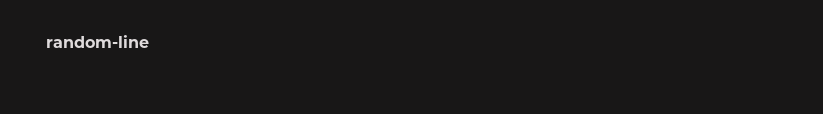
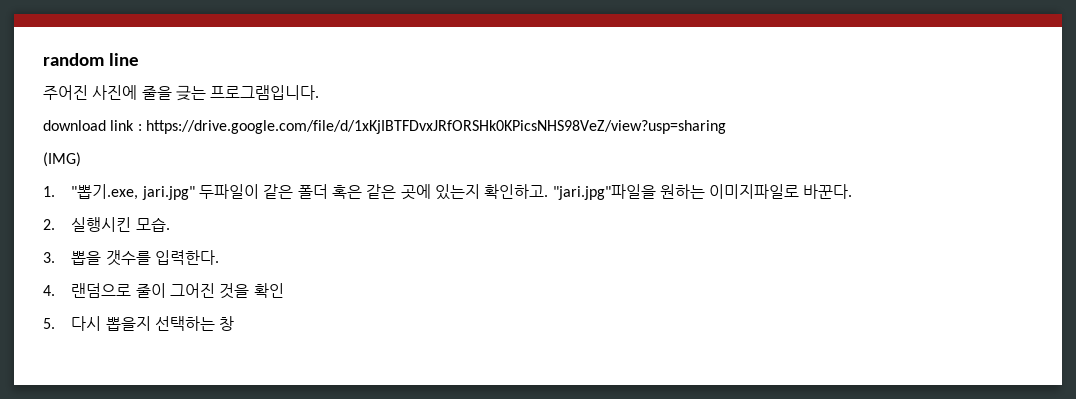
[46,35,149,48] random-line -> [43,53,139,66] [43,85,320,101] [43,120,726,134] [43,152,81,167] [43,184,853,200] [43,217,170,232] [43,250,219,266] [43,283,284,299] [43,316,235,331] random line // 주어진 사진에 줄을 긎는 프로그램입니다. // download link : https://drive.google.com/file/d/1xKjIBTFDvxJRfORSHk0KPicsNHS98VeZ/view?usp=sharing // (IMG) // 1. "뽑기.exe, jari.jpg" 두파일이 같은 폴더 혹은 같은 곳에 있는지 확인하고. "jari.jpg"파일을 원하는 이미지파일로 바꾼다. // 2. 실행시킨 모습. // 3. 뽑을 갯수를 입력한다. // 4. 랜덤으로 줄이 그어진 것을 확인 // 5. 다시 뽑을지 선택하는 창

